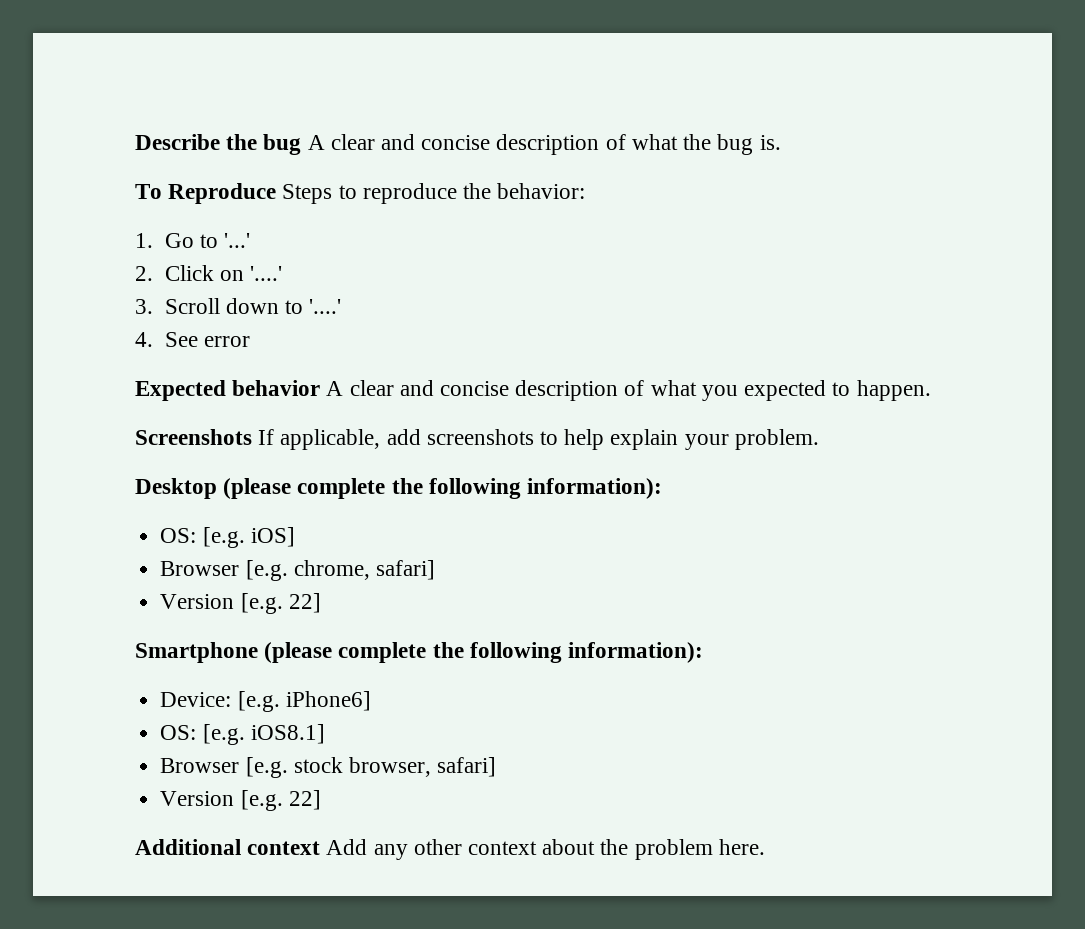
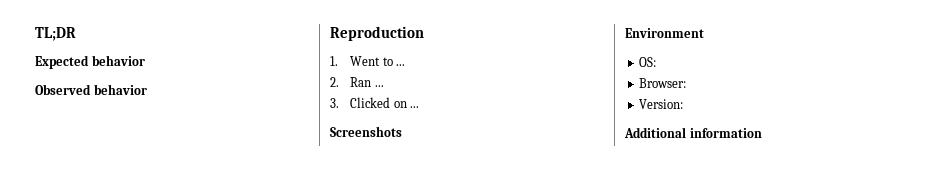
[135,134,781,155] [135,183,586,204] [135,233,251,248] [135,265,283,281] [135,298,342,314] [135,332,251,347] [135,380,931,401] [135,429,819,450] [135,478,663,499] [160,527,295,548] [160,560,435,581] [160,593,321,614] [135,642,704,663] [160,691,371,712] [160,724,325,745] [160,757,497,778] [160,790,321,811] [135,839,765,860] Describe the bug A clear and concise description of what the bug is. // To Reproduce Steps to reproduce the behavior: // 1. Go to '...' // 2. Click on '....' // 3. Scroll down to '....' // 4. See error // Expected behavior A clear and concise description of what you expected to happen. // Screenshots If applicable, add screenshots to help explain your problem. // Desktop (please complete the following information): // OS: [e.g. iOS] // Browser [e.g. chrome, safari] // Version [e.g. 22] // Smartphone (please complete the following information): // Device: [e.g. iPhone6] // OS: [e.g. iOS8.1] // Browser [e.g. stock browser, safari] // Version [e.g. 22] // Additional context Add any other context about the problem here. -> [35,27,76,41] [35,55,145,69] [35,84,147,95] [330,26,424,41] [330,56,406,66] [330,77,384,87] [330,97,420,108] [330,126,402,137] [625,28,704,38] [639,57,657,67] [639,78,687,88] [639,99,684,109] [624,127,762,138] TL;DR // Expected behavior // Observed behavior // Reproduction // 1. Went to ... // 2. Ran ... // 3. Clicked on ... // Screenshots // Environment // OS: // Browser: // Version: // Additional information

